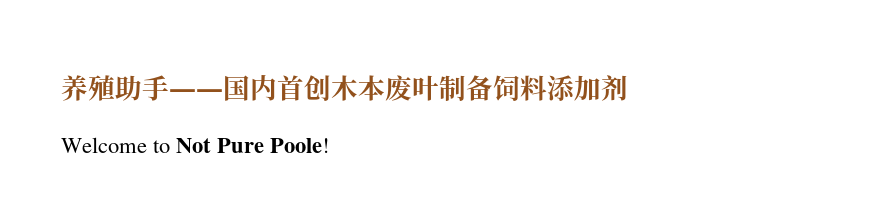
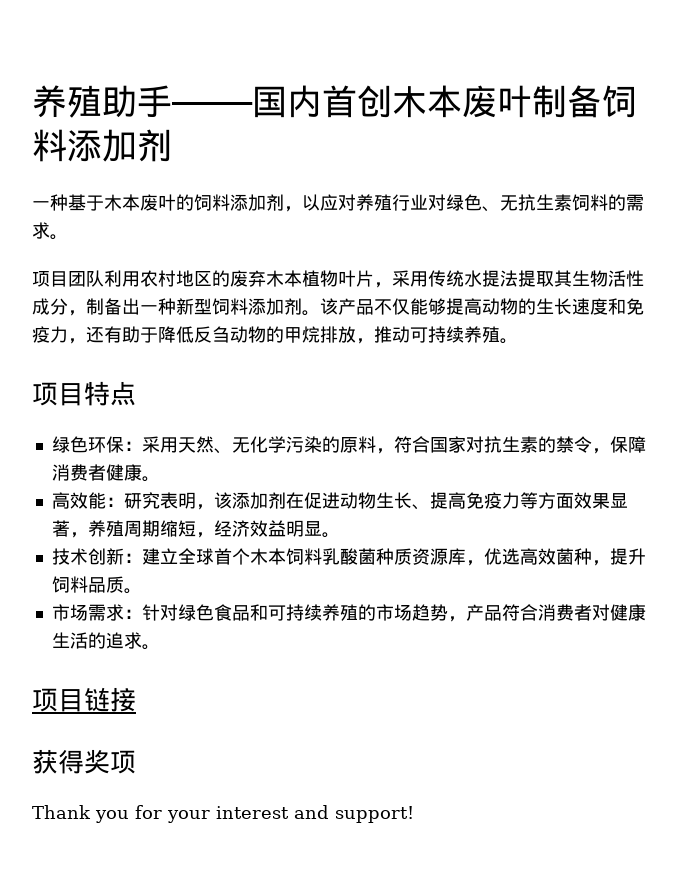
[61,137,331,153] Welcome to Not Pure Poole! -> [32,194,644,212] [32,222,68,240] [32,270,644,288] [32,298,644,316] [32,326,518,344] [32,381,136,406] [51,436,646,454] [51,464,160,482] [51,492,628,510] [51,520,340,538] [51,548,646,566] [51,576,142,594] [51,604,646,622] [51,632,160,650] [32,687,136,712] [32,749,136,774] [32,805,414,823] 一种基于木本废叶的饲料添加剂，以应对养殖行业对绿色、无抗生素饲料的需求。 // 项目团队利用农村地区的废弃木本植物叶片，采用传统水提法提取其生物活性成分，制备出一种新型饲料添加剂。该产品不仅能够提高动物的生长速度和免疫力，还有助于降低反刍动物的甲烷排放，推动可持续养殖。 // 项目特点 // 绿色环保：采用天然、无化学污染的原料，符合国家对抗生素的禁令，保障消费者健康。 // 高效能：研究表明，该添加剂在促进动物生长、提高免疫力等方面效果显著，养殖周期缩短，经济效益明显。 // 技术创新：建立全球首个木本饲料乳酸菌种质资源库，优选高效菌种，提升饲料品质。 // 市场需求：针对绿色食品和可持续养殖的市场趋势，产品符合消费者对健康生活的追求。 // 项目链接 // 获得奖项 // Thank you for your interest and support!

